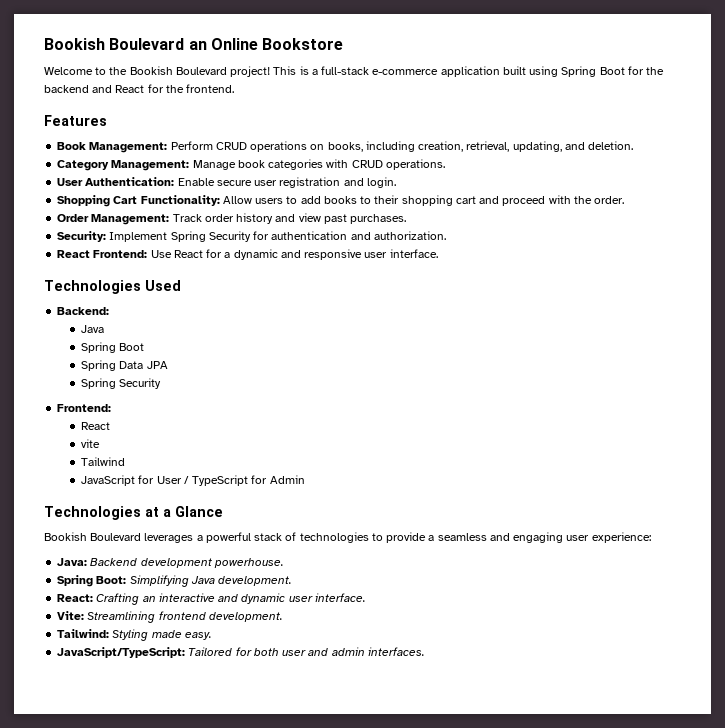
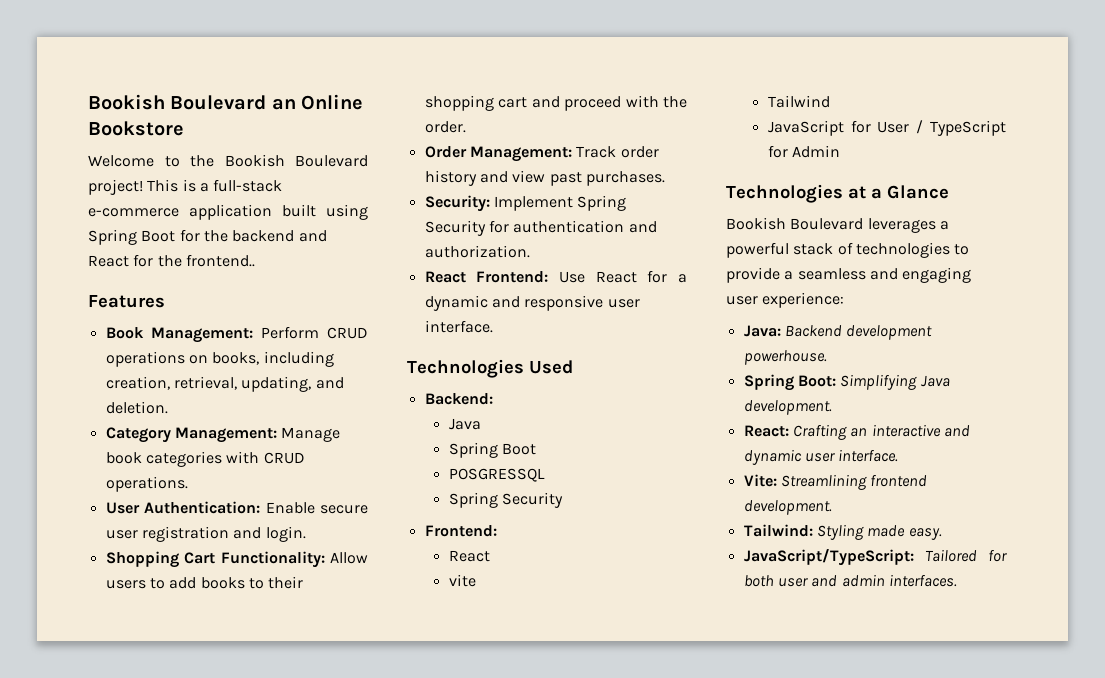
[186,84,235,93] frontend. -> [185,254,255,267] frontend..
[81,360,168,371] Spring Data JPA -> [448,468,545,482] POSGRESSQL

